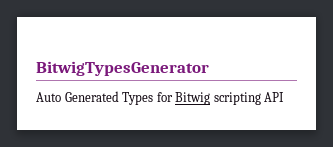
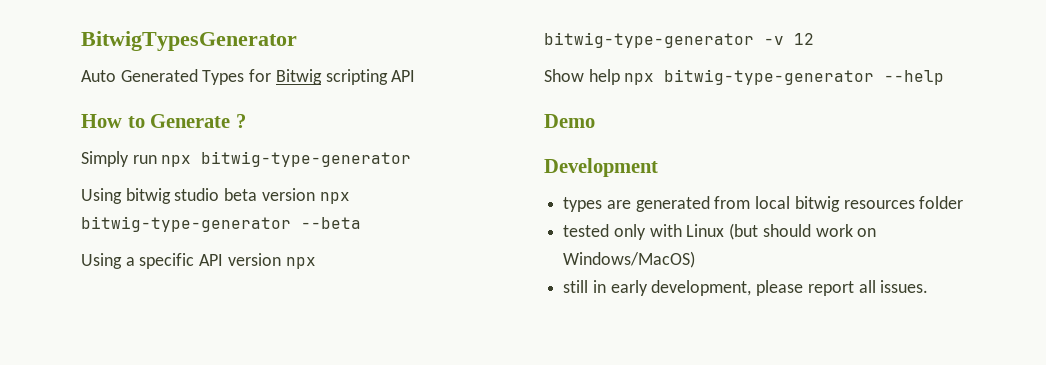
(285, 97) none -> [81,114,246,128] [81,151,412,167] [81,188,350,204] [81,216,361,232] [81,253,316,269] [544,32,814,48] [544,69,945,85] [544,114,595,128] [544,158,658,177] [563,196,964,212] [563,223,877,240] [563,251,696,268] [563,280,929,296] // How to Generate ? // Simply run npx bitwig-type-generator // Using bitwig studio beta version npx bitwig-type-generator --beta // Using a specific API version npx bitwig-type-generator -v 12 // Show help npx bitwig-type-generator --help // Demo // Development // types are generated from local bitwig resources folder // tested only with Linux (but should work on Windows/MacOS) // still in early development, please report all issues.

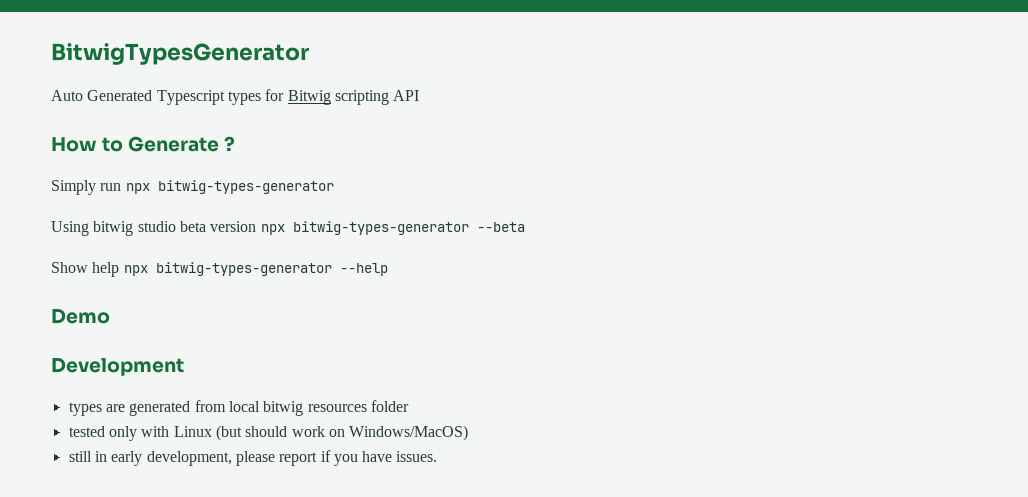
[202,70,245,85] Types -> [156,90,261,105] Typescript types
[201,151,412,167] bitwig-type-generator -> [157,180,334,194] bitwig-types-generator
[81,216,291,232] bitwig-type-generator -> [292,221,469,235] bitwig-types-generator
[81,253,316,269] [544,32,814,48] // Using a specific API version npx bitwig-type-generator -v 12 -> (525, 227) none
[664,69,875,85] bitwig-type-generator -> [155,262,332,276] bitwig-types-generator
[858,280,876,293] all -> [320,450,393,466] if you have

